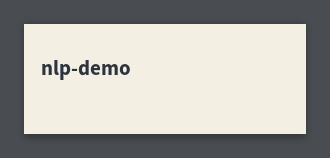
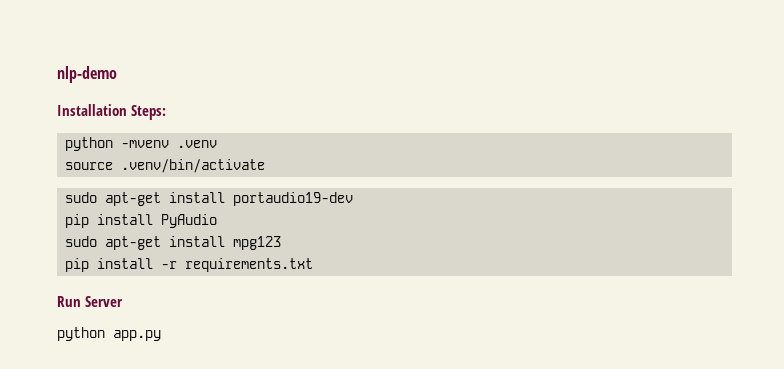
(131, 70) none -> [57,104,167,120] [65,137,218,151] [65,159,266,173] [65,192,354,206] [65,214,218,228] [65,236,282,250] [65,258,314,272] [57,296,124,307] [57,327,161,341] // Installation Steps: // python -mvenv .venv // source .venv/bin/activate // sudo apt-get install portaudio19-dev // pip install PyAudio // sudo apt-get install mpg123 // pip install -r requirements.txt // Run Server // python app.py

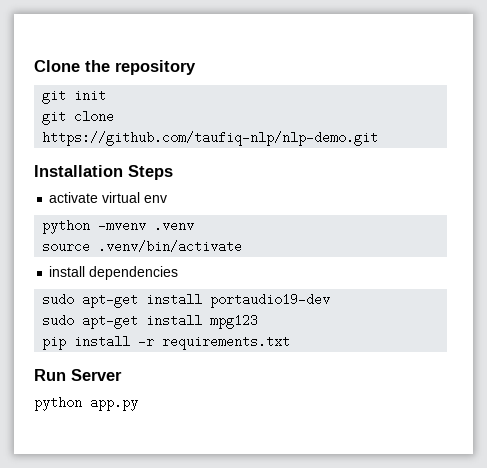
[57,66,117,83] [57,104,167,120] nlp-demo // Installation Steps: -> [34,60,196,75] [42,91,107,104] [42,110,115,125] [42,131,379,146] [34,165,173,180] [49,192,168,203] Clone the repository // git init // git clone https://github.com/taufiq-nlp/nlp-demo.git // Installation Steps // activate virtual env
(266, 166) none -> [49,266,179,280] // install dependencies
[65,214,218,228] // pip install PyAudio -> (331, 300) none

